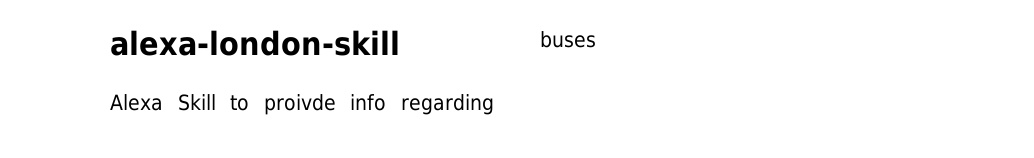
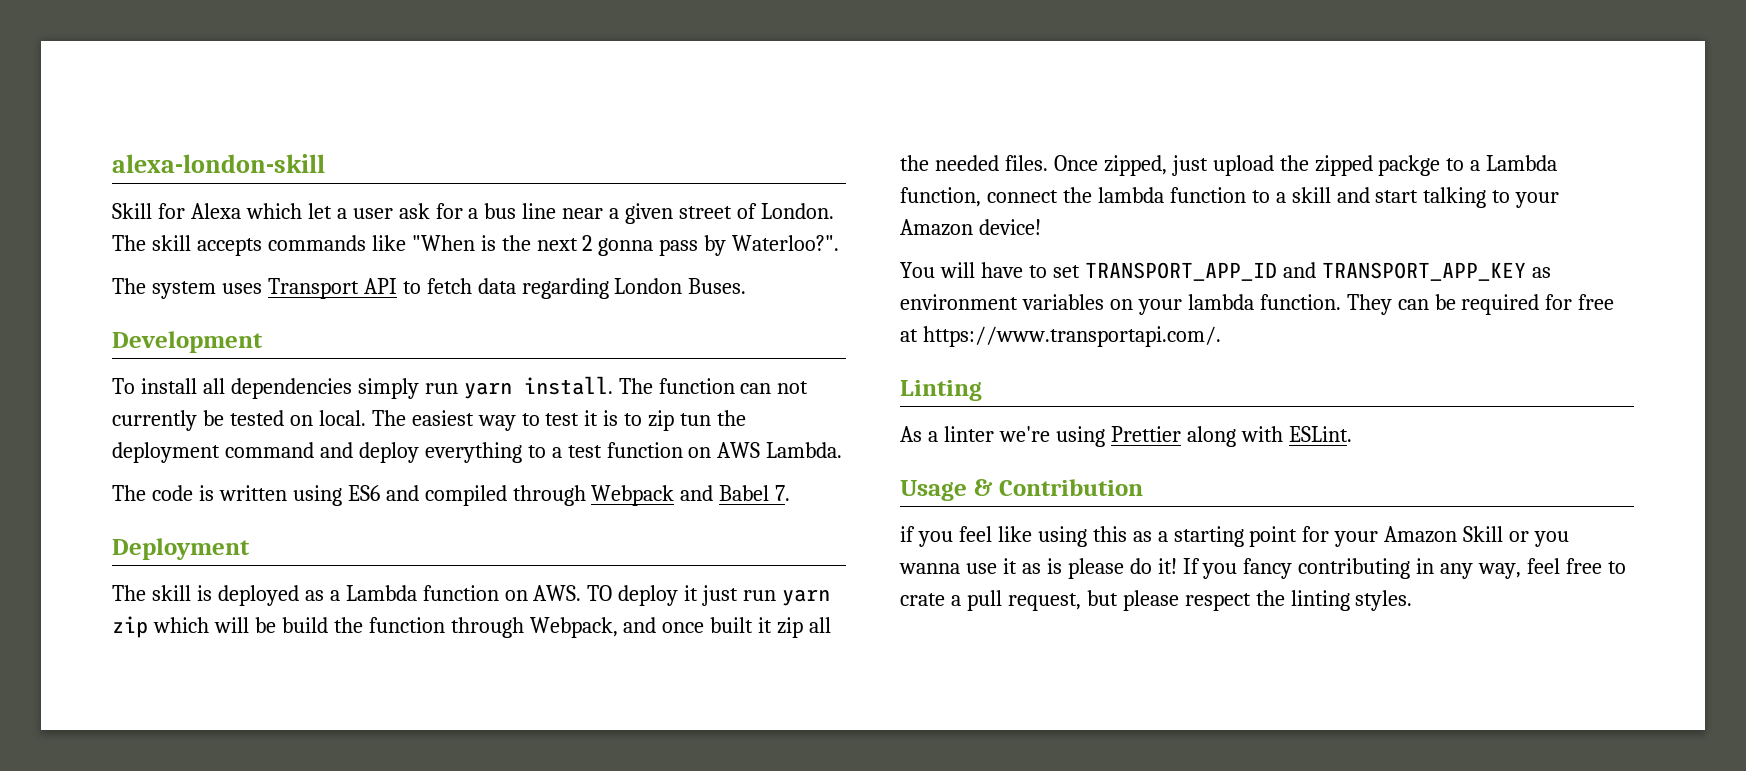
[110,94,494,115] [540,31,596,48] Alexa Skill to proivde info regarding buses -> [112,203,834,224] [112,235,840,256] [112,278,747,299] [112,331,263,353] [112,376,809,399] [112,410,747,431] [112,442,843,463] [112,485,791,506] [112,538,250,560] [112,585,831,606] [112,616,832,638] [900,155,1558,176] [900,187,1560,208] [900,219,1041,236] [900,262,1551,281] [900,294,1615,315] [900,326,1221,347] [900,380,982,401] [900,426,1352,447] [900,479,1144,501] [900,526,1570,547] [899,558,1626,579] [900,590,1413,611] Skill for Alexa which let a user ask for a bus line near a given street of London. The skill accepts commands like "When is the next 2 gonna pass by Waterloo?". // The system uses Transport API to fetch data regarding London Buses. // Development // To install all dependencies simply run yarn install. The function can not currently be tested on local. The easiest way to test it is to zip tun the deployment command and deploy everything to a test function on AWS Lambda. // The code is written using ES6 and compiled through Webpack and Babel 7. // Deployment // The skill is deployed as a Lambda function on AWS. TO deploy it just run yarn zip which will be build the function through Webpack, and once built it zip all the needed files. Once zipped, just upload the zipped packge to a Lambda function, connect the lambda function to a skill and start talking to your Amazon device! // You will have to set TRANSPORT_APP_ID and TRANSPORT_APP_KEY as environment variables on your lambda function. They can be required for free at https://www.transportapi.com/. // Linting // As a linter we're using Prettier along with ESLint. // Usage & Contribution // if you feel like using this as a starting point for your Amazon Skill or you wanna use it as is please do it! If you fancy contributing in any way, feel free to crate a pull request, but please respect the linting styles.

